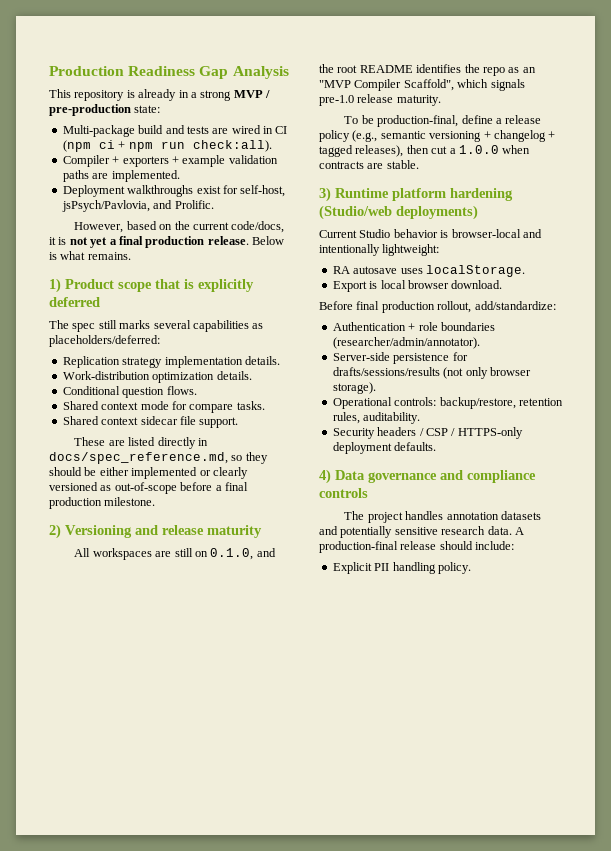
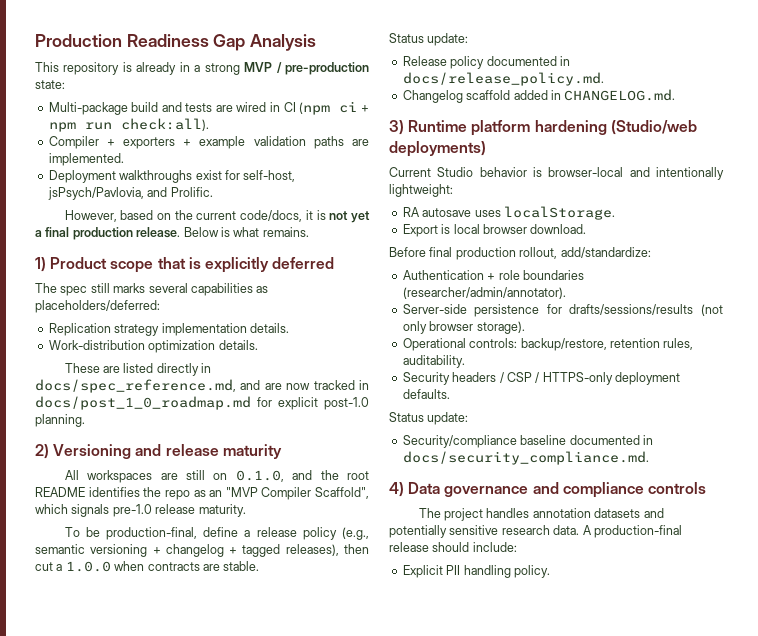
[62,386,197,398] [62,401,265,413] [62,416,239,428] // Conditional question flows. // Shared context mode for compare tasks. // Shared context sidecar file support. -> (258, 345) none
[231,452,268,464] [49,467,248,479] [49,482,248,494] [49,497,156,509] so they should be either implemented or clearly versioned as out-of-scope before a final production milestone. -> [240,380,369,390] [35,396,369,410] [35,414,85,427] and are now tracked in docs/post_1_0_roadmap.md for explicit post-1.0 planning.
(419, 164) none -> [389,33,469,46] [402,56,570,69] [402,72,604,86] [402,89,676,103] // Status update: // Release policy documented in docs/release_policy.md. // Changelog scaffold added in CHANGELOG.md.
(437, 446) none -> [389,412,469,425] [402,435,653,448] [402,451,649,465] // Status update: // Security/compliance baseline documented in docs/security_compliance.md.

